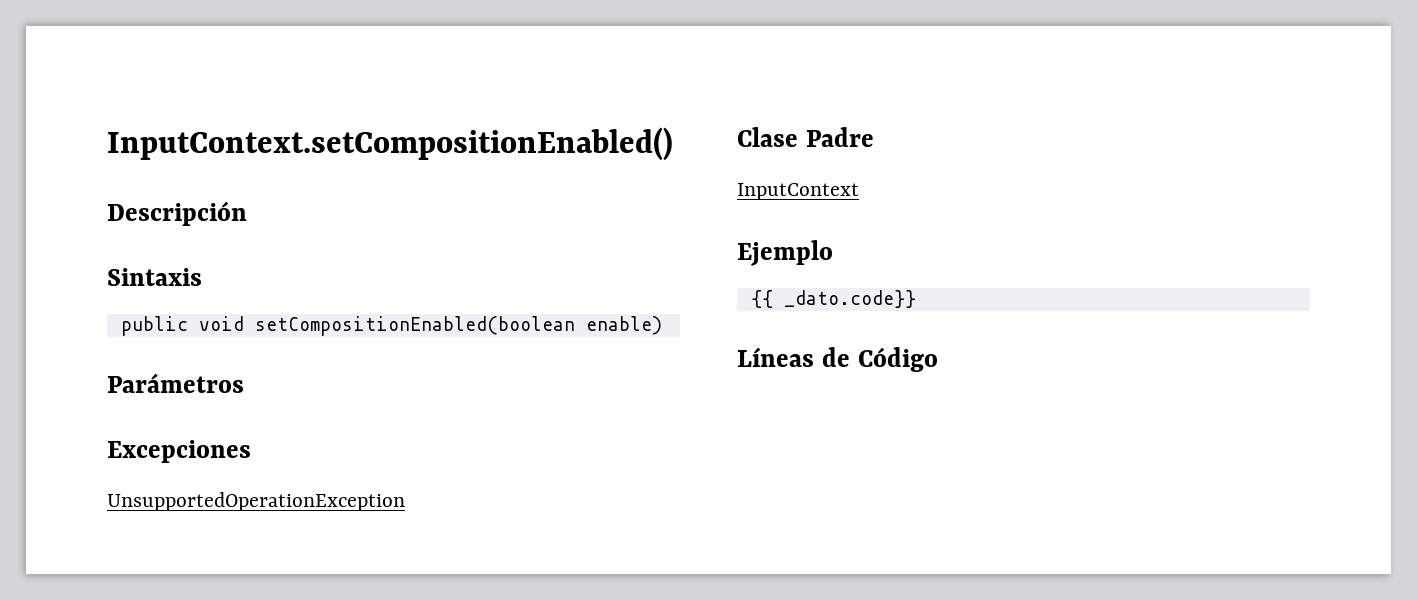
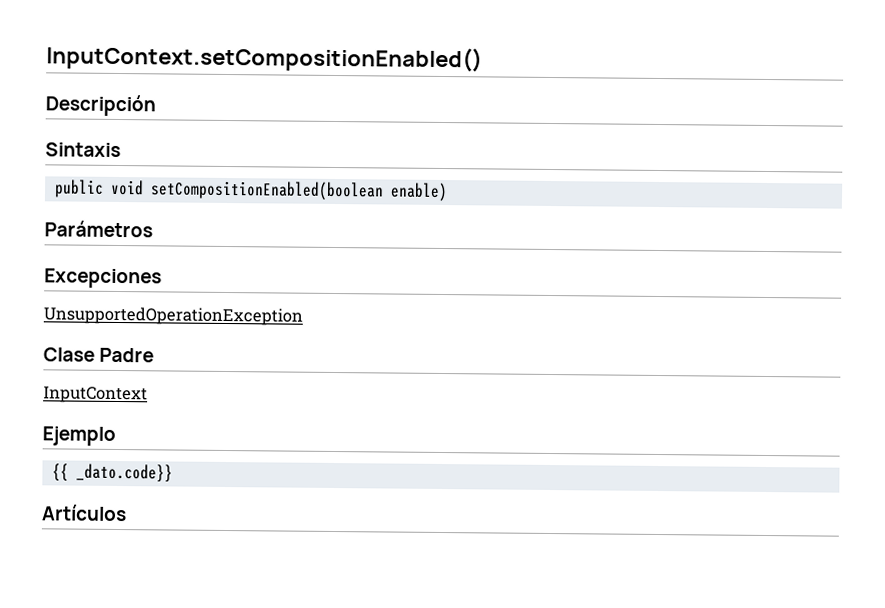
[737,347,938,372] Líneas de Código -> [41,504,127,522] Artículos

